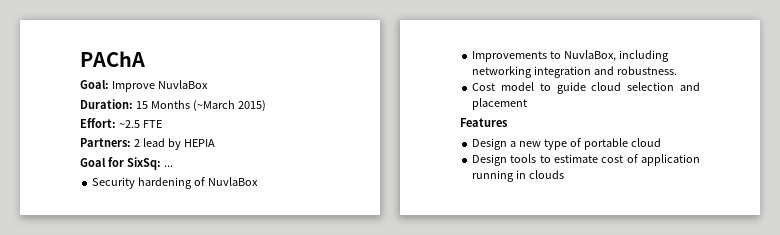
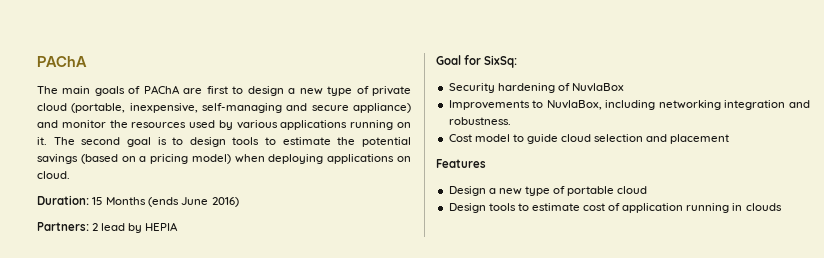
[80,80,208,92] [80,99,266,112] [80,118,162,128] Goal: Improve NuvlaBox // Duration: 15 Months (~March 2015) // Effort: ~2.5 FTE -> [37,85,411,96] [37,103,411,113] [37,120,411,130] [37,137,411,147] [37,154,411,164] [37,171,70,179] [37,195,239,207] The main goals of PAChA are first to design a new type of private cloud (portable, inexpensive, self-managing and secure appliance) and monitor the resources used by various applications running on it. The second goal is to design tools to estimate the potential savings (based on a pricing model) when deploying applications on cloud. // Duration: 15 Months (ends June 2016)
[163,165,173,167] ... -> (518, 61) none

